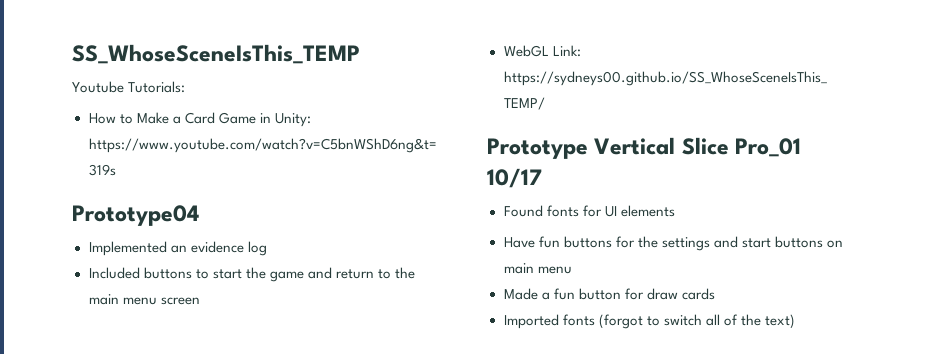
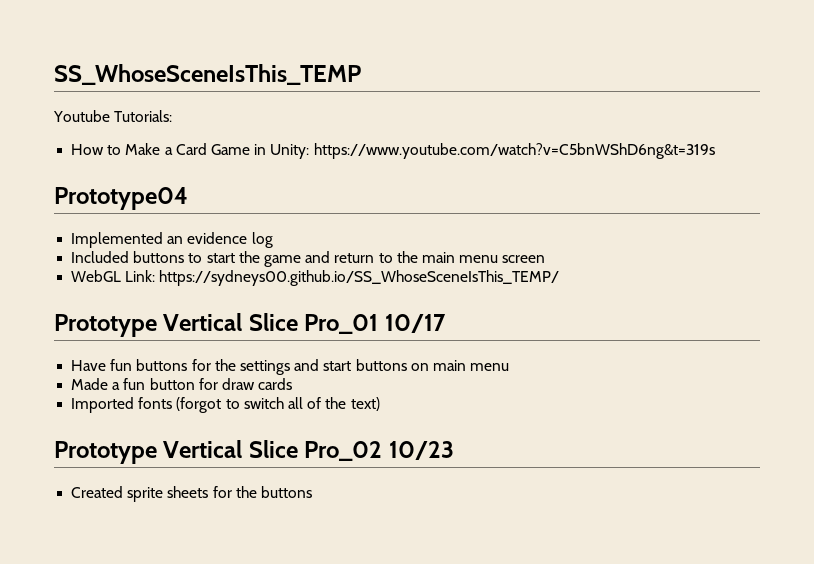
[503,205,675,217] // Found fonts for UI elements -> (446, 323) none
(795, 321) none -> [54,440,454,464] [71,486,312,502] // Prototype Vertical Slice Pro_02 10/23 // Created sprite sheets for the buttons

